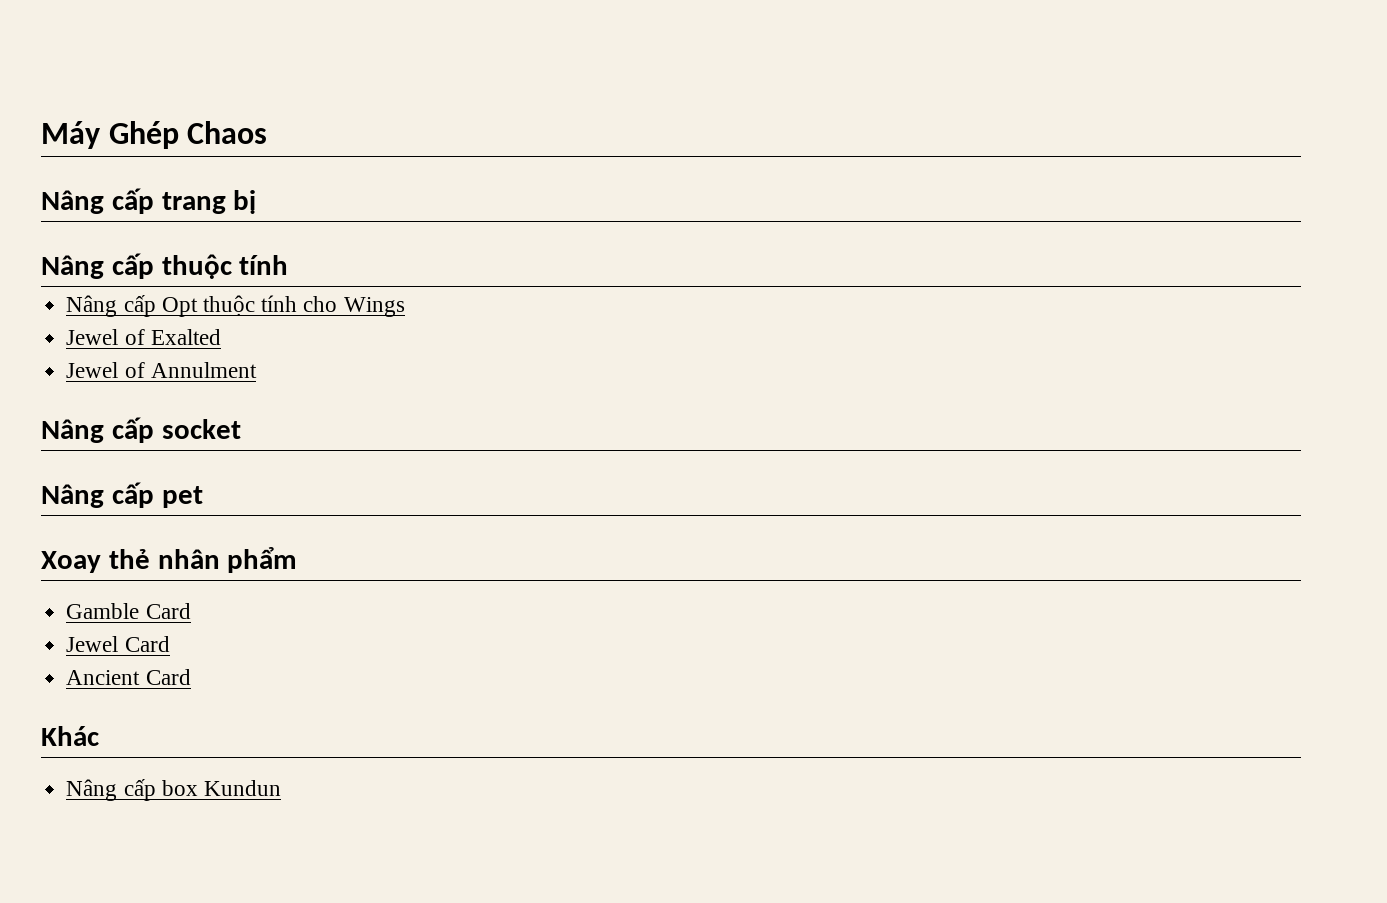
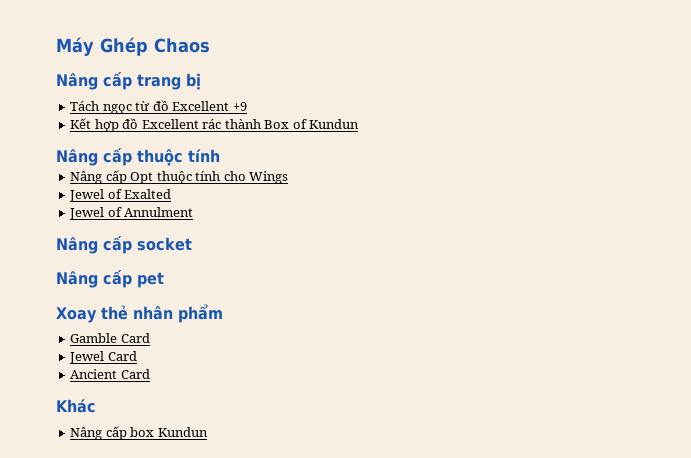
(257, 202) none -> [70,100,247,114] [70,118,360,132] // Tách ngọc từ đồ Excellent +9 // Kết hợp đồ Excellent rác thành Box of Kundun

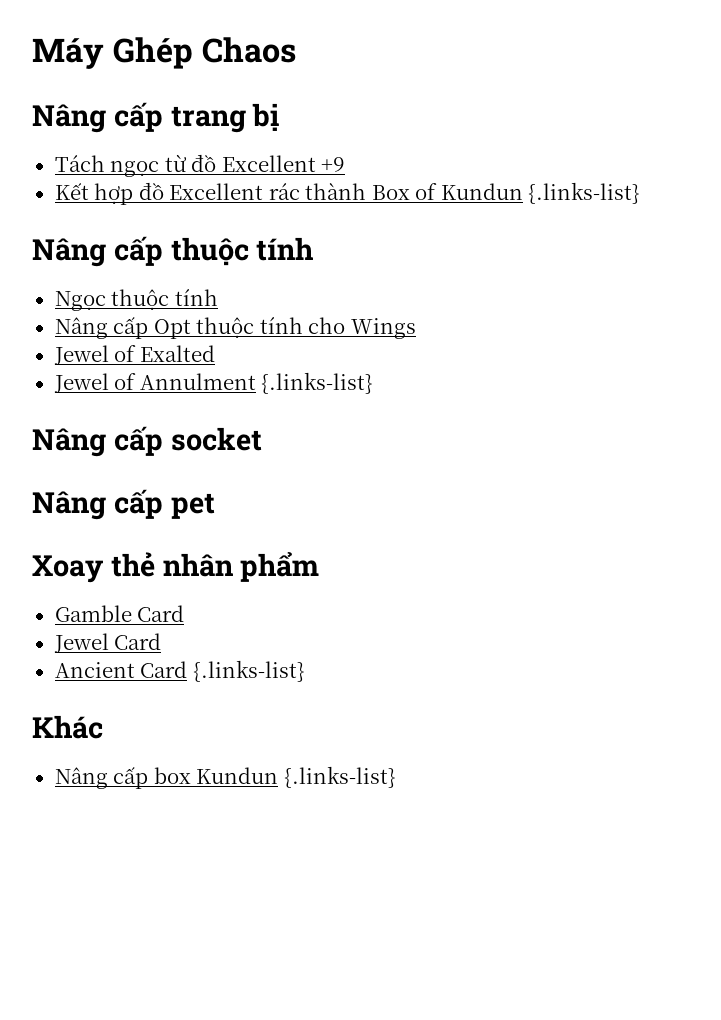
(360, 124) none -> [528,182,641,204] {.links-list}
(220, 155) none -> [54,289,218,311] // Ngọc thuộc tính
(194, 212) none -> [261,372,374,394] {.links-list}
(150, 374) none -> [192,660,305,682] {.links-list}
(208, 432) none -> [283,766,396,788] {.links-list}

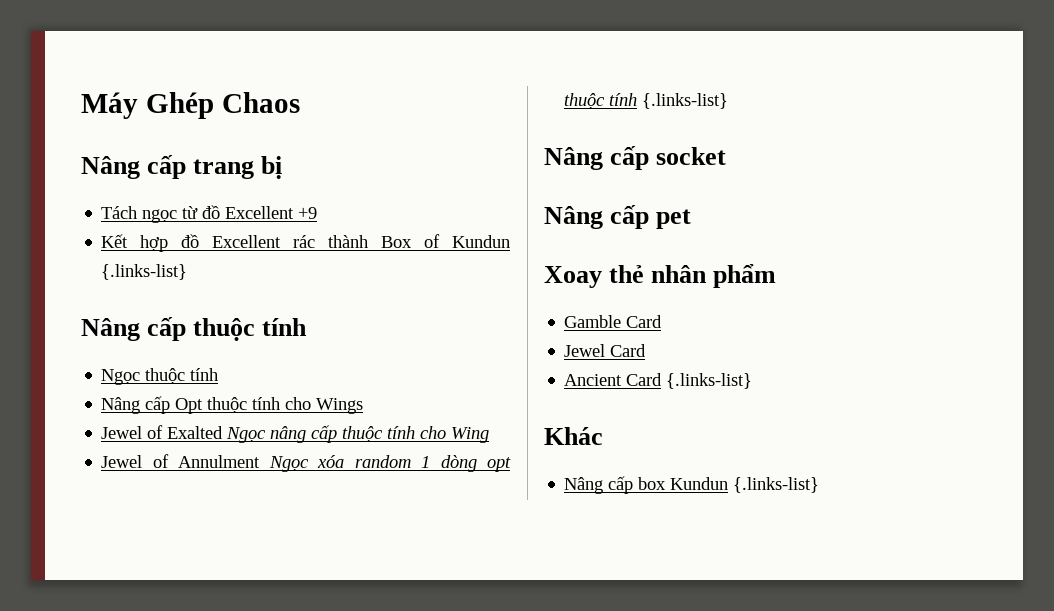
[53,373,256,393] // Jewel of Annulment -> [226,425,490,443] [101,454,512,472] [564,93,638,109] Ngọc nâng cấp thuộc tính cho Wing // Jewel of Annulment Ngọc xóa random 1 dòng opt thuộc tính

